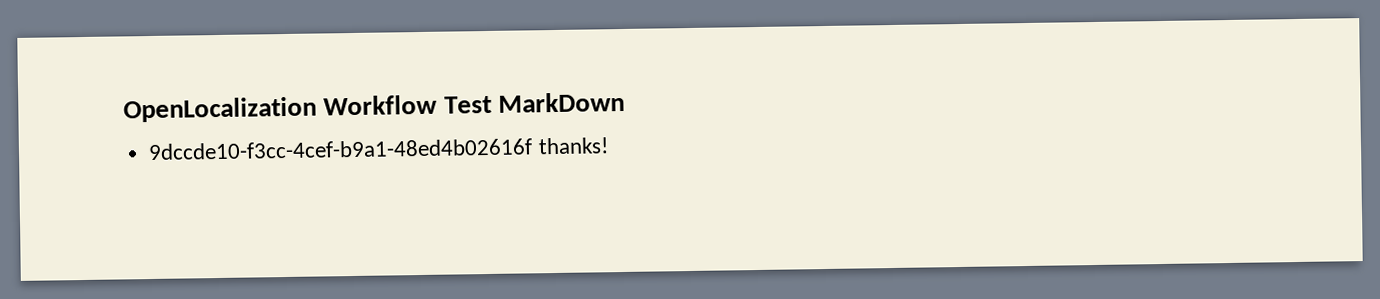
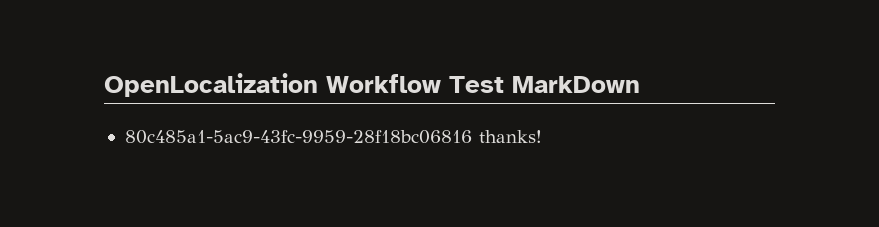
[148,138,534,161] 9dccde10-f3cc-4cef-b9a1-48ed4b02616f -> [124,130,472,144] 80c485a1-5ac9-43fc-9959-28f18bc06816

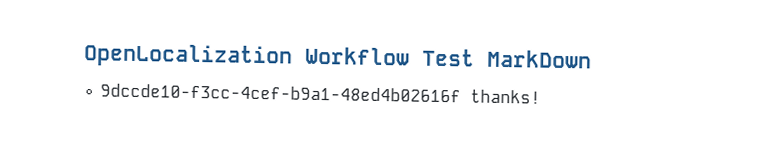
[124,130,472,144] 80c485a1-5ac9-43fc-9959-28f18bc06816 -> [100,83,462,103] 9dccde10-f3cc-4cef-b9a1-48ed4b02616f

